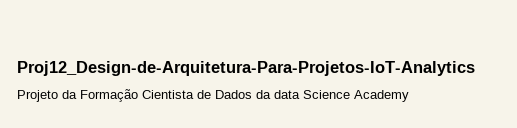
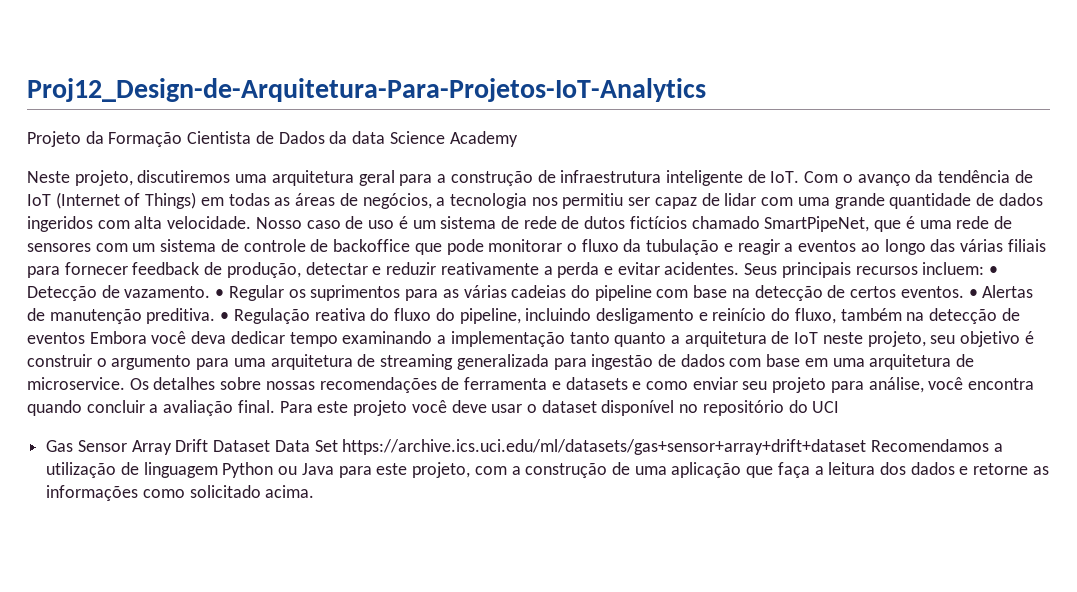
(409, 96) none -> [27,170,1033,186] [27,192,1043,209] [27,216,1012,232] [27,239,1046,255] [27,262,999,278] [27,285,1034,301] [27,308,1020,324] [27,331,1034,347] [27,354,975,370] [27,377,1035,393] [27,400,840,416] [46,439,1003,455] [46,462,1049,478] [46,485,315,501] // Neste projeto, discutiremos uma arquitetura geral para a construção de infraestrutura inteligente de IoT. Com o avanço da tendência de IoT (Internet of Things) em todas as áreas de negócios, a tecnologia nos permitiu ser capaz de lidar com uma grande quantidade de dados ingeridos com alta velocidade. Nosso caso de uso é um sistema de rede de dutos fictícios chamado SmartPipeNet, que é uma rede de sensores com um sistema de controle de backoffice que pode monitorar o fluxo da tubulação e reagir a eventos ao longo das várias filiais para fornecer feedback de produção, detectar e reduzir reativamente a perda e evitar acidentes. Seus principais recursos incluem: • Detecção de vazamento. • Regular os suprimentos para as várias cadeias do pipeline com base na detecção de certos eventos. • Alertas de manutenção preditiva. • Regulação reativa do fluxo do pipeline, incluindo desligamento e reinício do fluxo, também na detecção de eventos Embora você deva dedicar tempo examinando a implementação tanto quanto a arquitetura de IoT neste projeto, seu objetivo é construir o argumento para uma arquitetura de streaming generalizada para ingestão de dados com base em uma arquitetura de microservice. Os detalhes sobre nossas recomendações de ferramenta e datasets e como enviar seu projeto para análise, você encontra quando concluir a avaliação final. Para este projeto você deve usar o dataset disponível no repositório do UCI // Gas Sensor Array Drift Dataset Data Set https://archive.ics.uci.edu/ml/datasets/gas+sensor+array+drift+dataset Recomendamos a utilização de linguagem Python ou Java para este projeto, com a construção de uma aplicação que faça a leitura dos dados e retorne as informações como solicitado acima.

